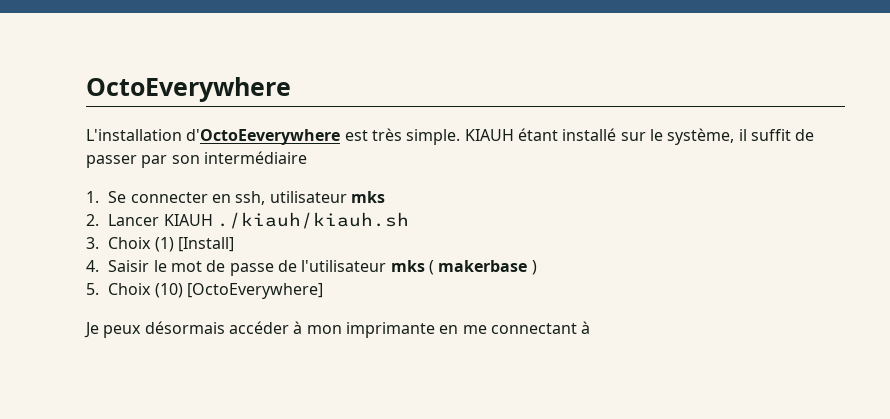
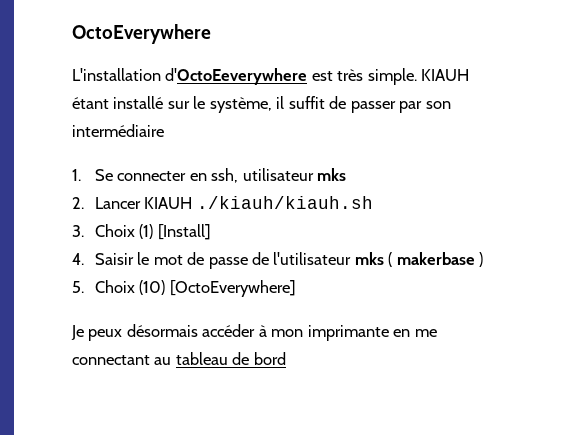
[581,321,591,334] à -> [154,352,286,365] au tableau de bord

